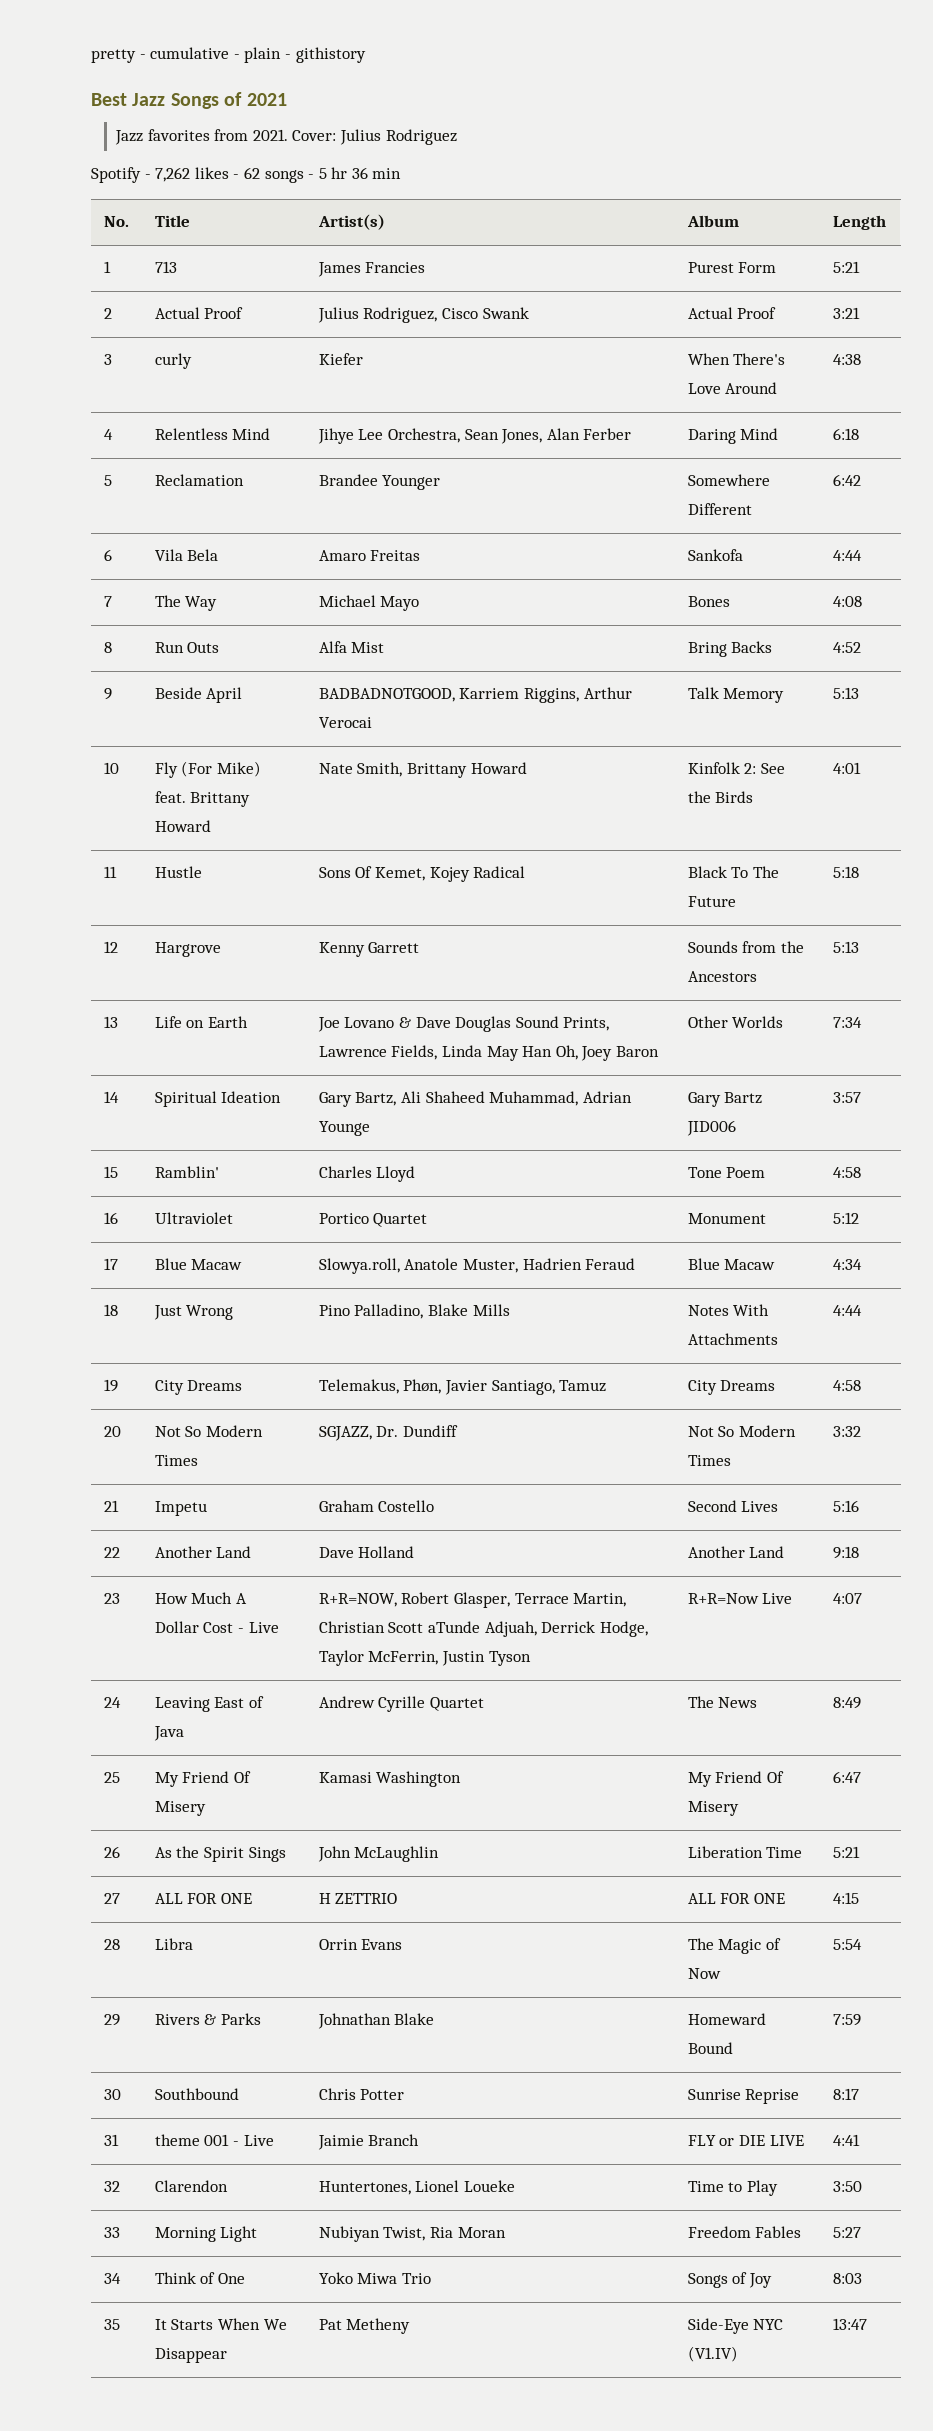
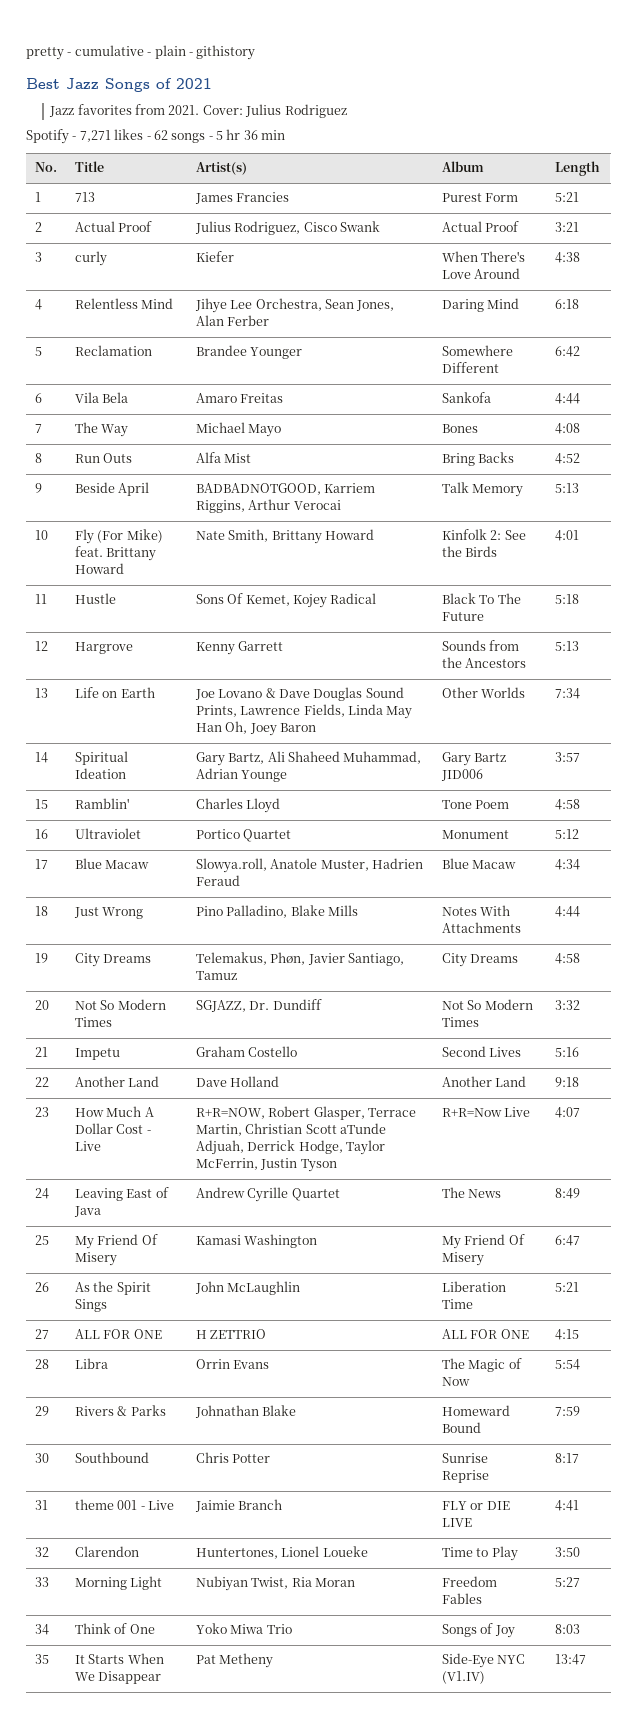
[155,167,191,182] 7,262 -> [79,130,111,142] 7,271

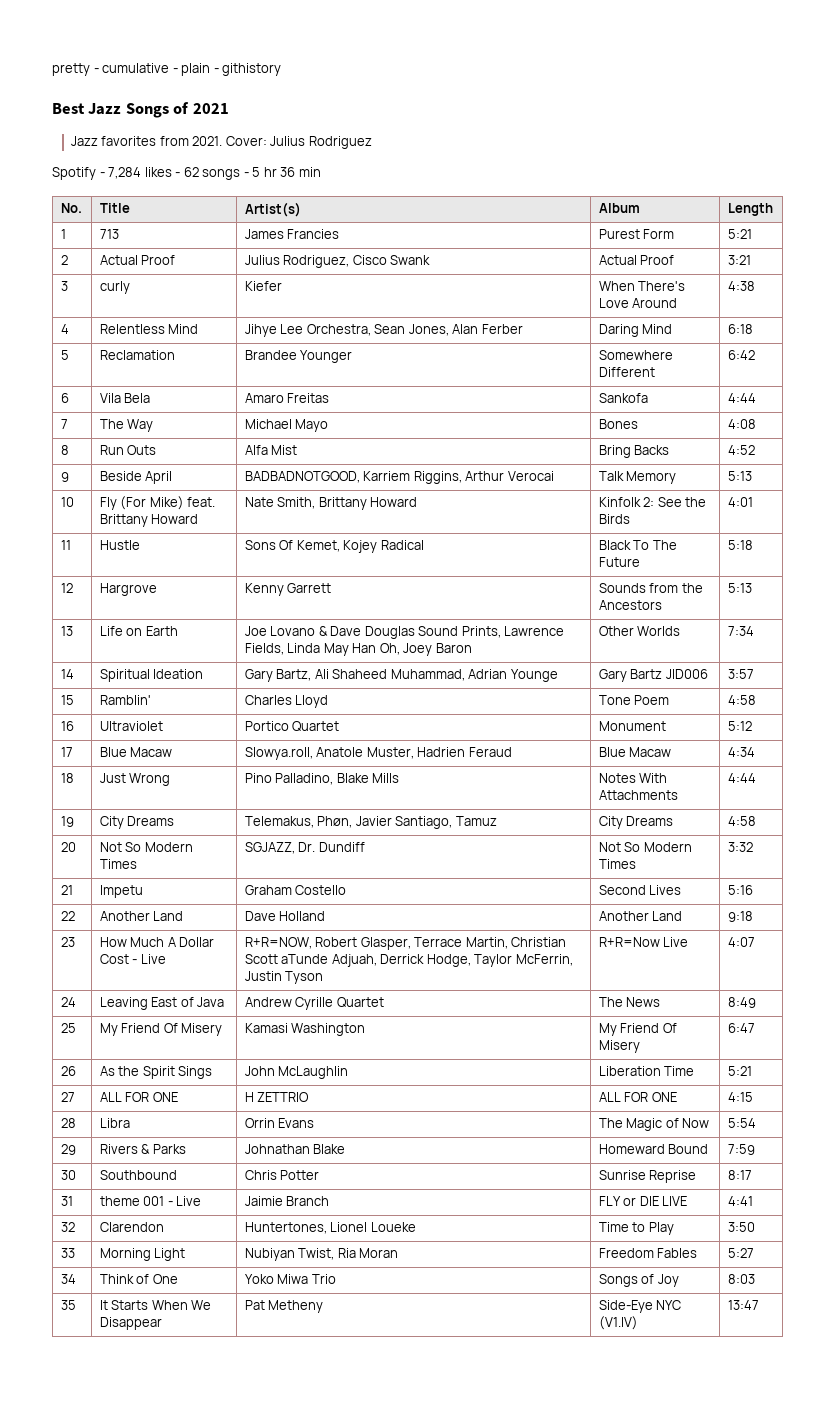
[79,130,111,142] 7,271 -> [108,167,142,179] 7,284

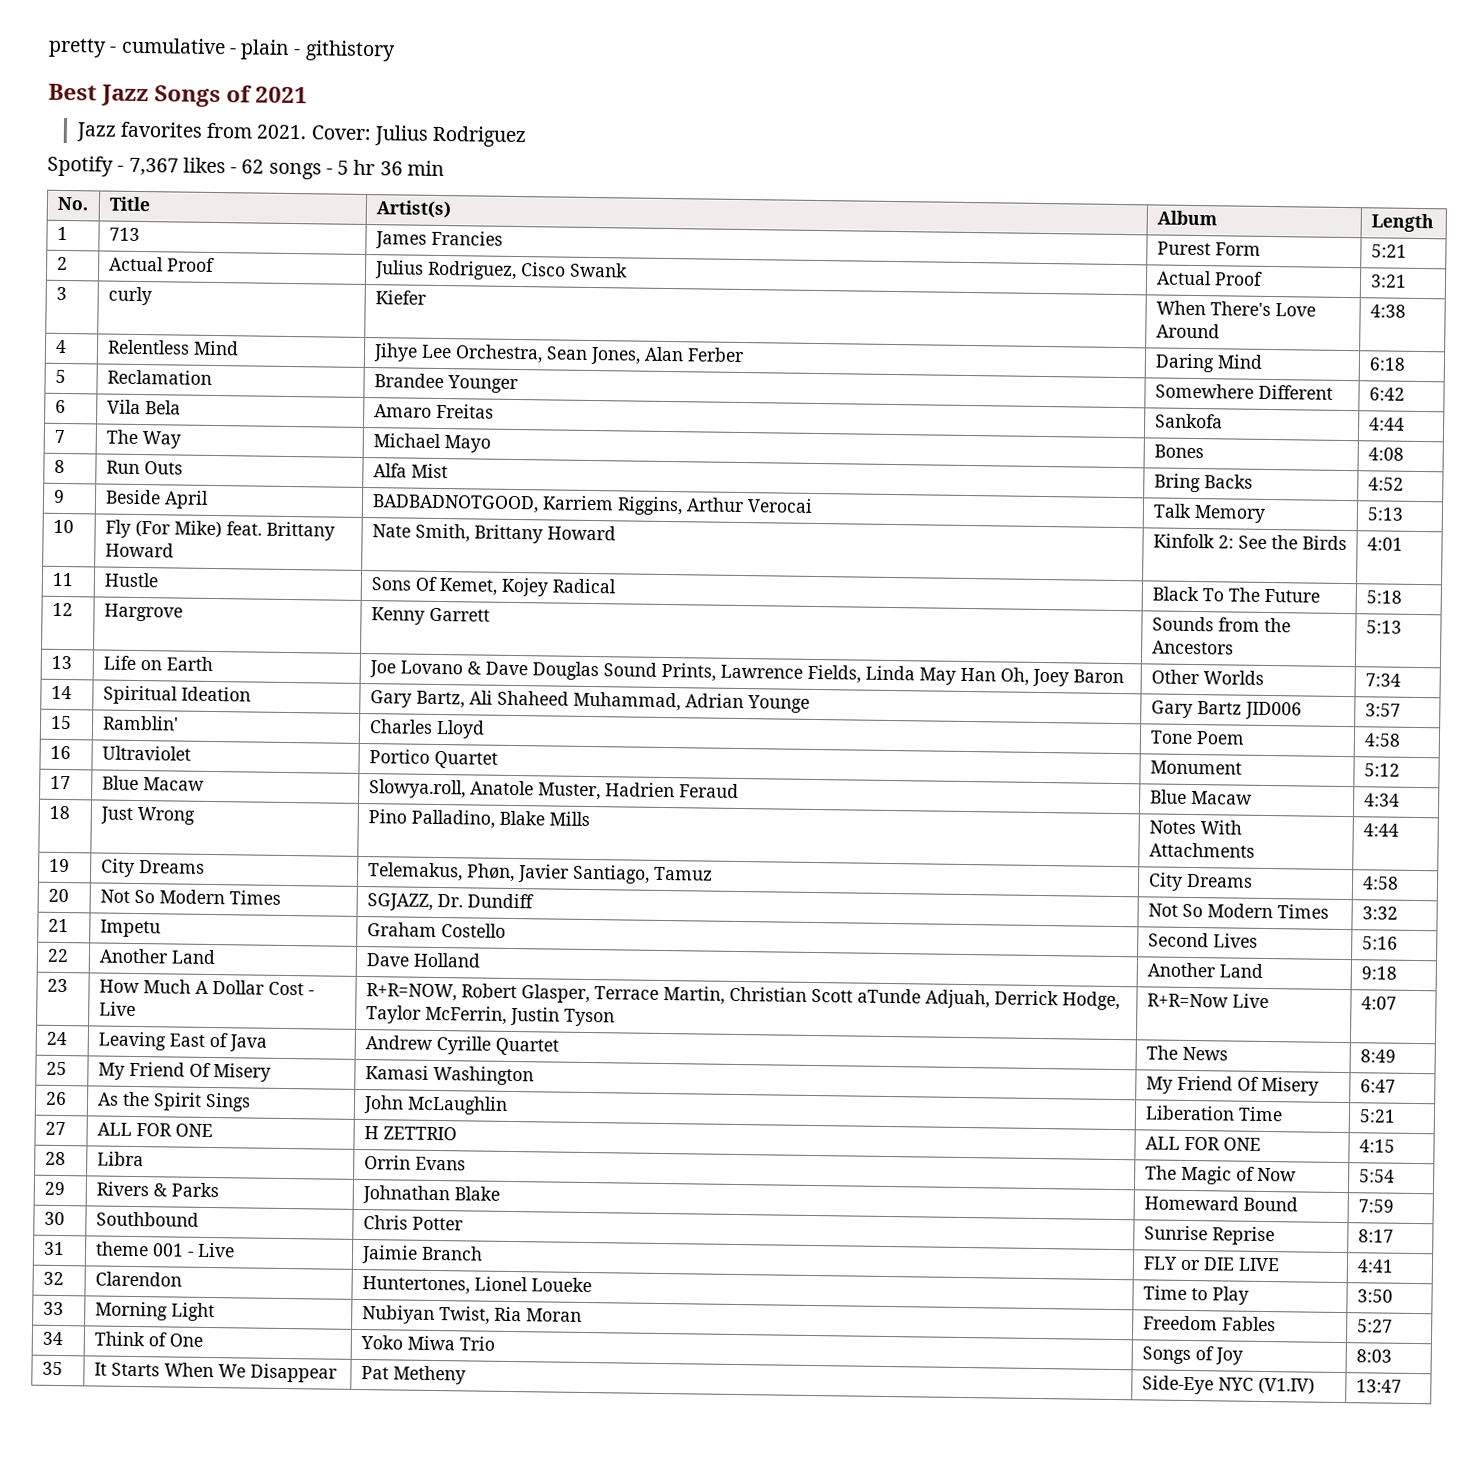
[108,167,142,179] 7,284 -> [128,157,179,176] 7,367

